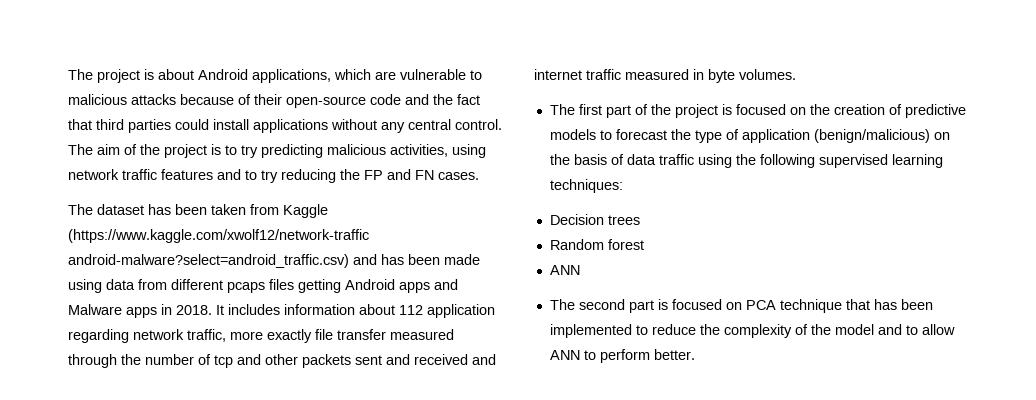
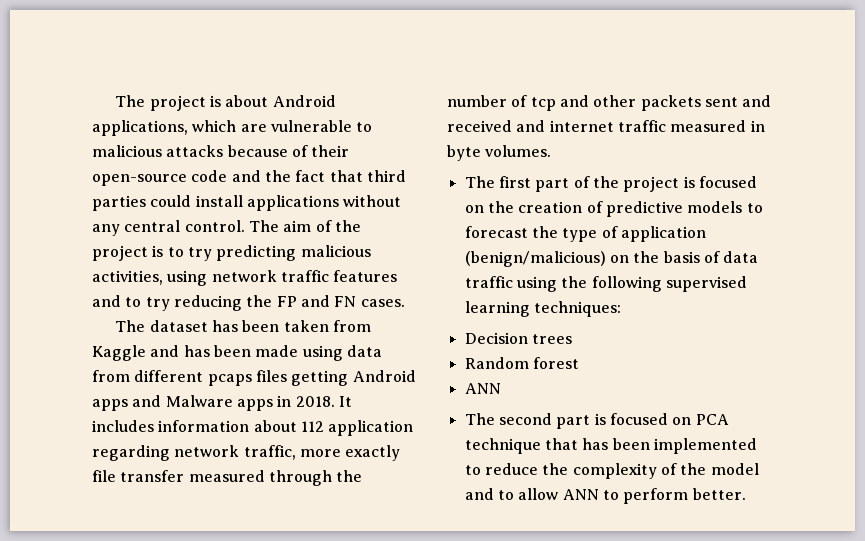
[68,229,369,243] [68,254,349,268] (https://www.kaggle.com/xwolf12/network-traffic android-malware?select=android_traffic.csv) -> (146, 353) none

